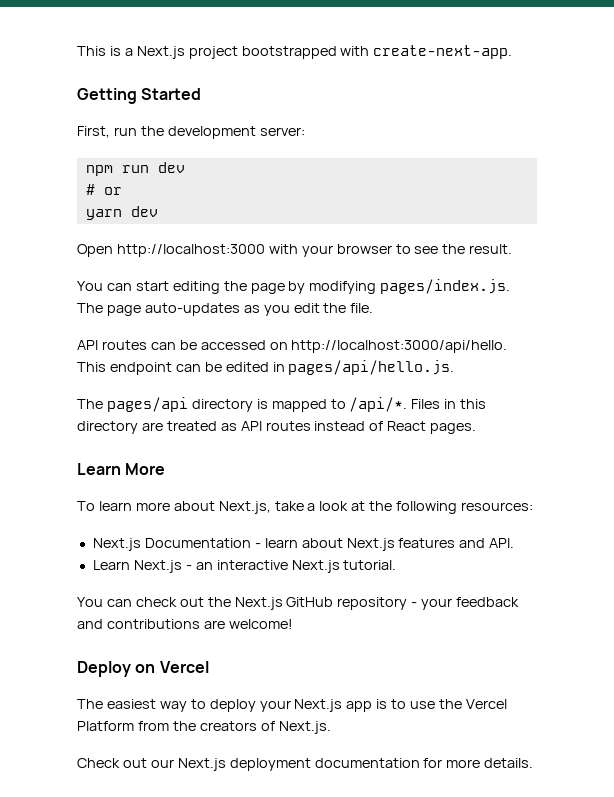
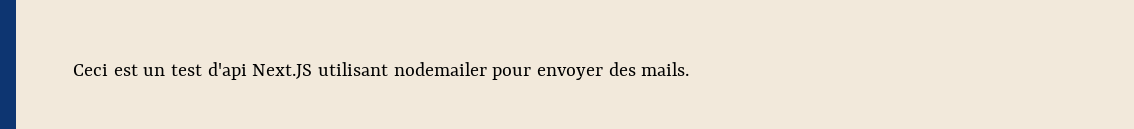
[77,45,513,59] [77,88,202,104] [77,126,305,139] [85,162,185,176] [85,184,122,195] [85,206,158,220] [77,244,513,257] [77,279,511,294] [77,303,374,316] [77,340,508,353] [77,360,455,375] [77,397,487,412] [77,421,477,434] [77,463,166,475] [77,501,534,514] [92,538,515,551] [92,560,397,573] [77,597,520,610] [77,619,293,629] [77,661,209,677] [77,699,507,712] [77,721,331,734] [77,758,534,771] This is a Next.js project bootstrapped with create-next-app. // Getting Started // First, run the development server: // npm run dev // # or // yarn dev // Open http://localhost:3000 with your browser to see the result. // You can start editing the page by modifying pages/index.js. The page auto-updates as you edit the file. // API routes can be accessed on http://localhost:3000/api/hello. This endpoint can be edited in pages/api/hello.js. // The pages/api directory is mapped to /api/*. Files in this directory are treated as API routes instead of React pages. // Learn More // To learn more about Next.js, take a look at the following resources: // Next.js Documentation - learn about Next.js features and API. // Learn Next.js - an interactive Next.js tutorial. // You can check out the Next.js GitHub repository - your feedback and contributions are welcome! // Deploy on Vercel // The easiest way to deploy your Next.js app is to use the Vercel Platform from the creators of Next.js. // Check out our Next.js deployment documentation for more details. -> [73,62,690,80] Ceci est un test d'api Next.JS utilisant nodemailer pour envoyer des mails.

